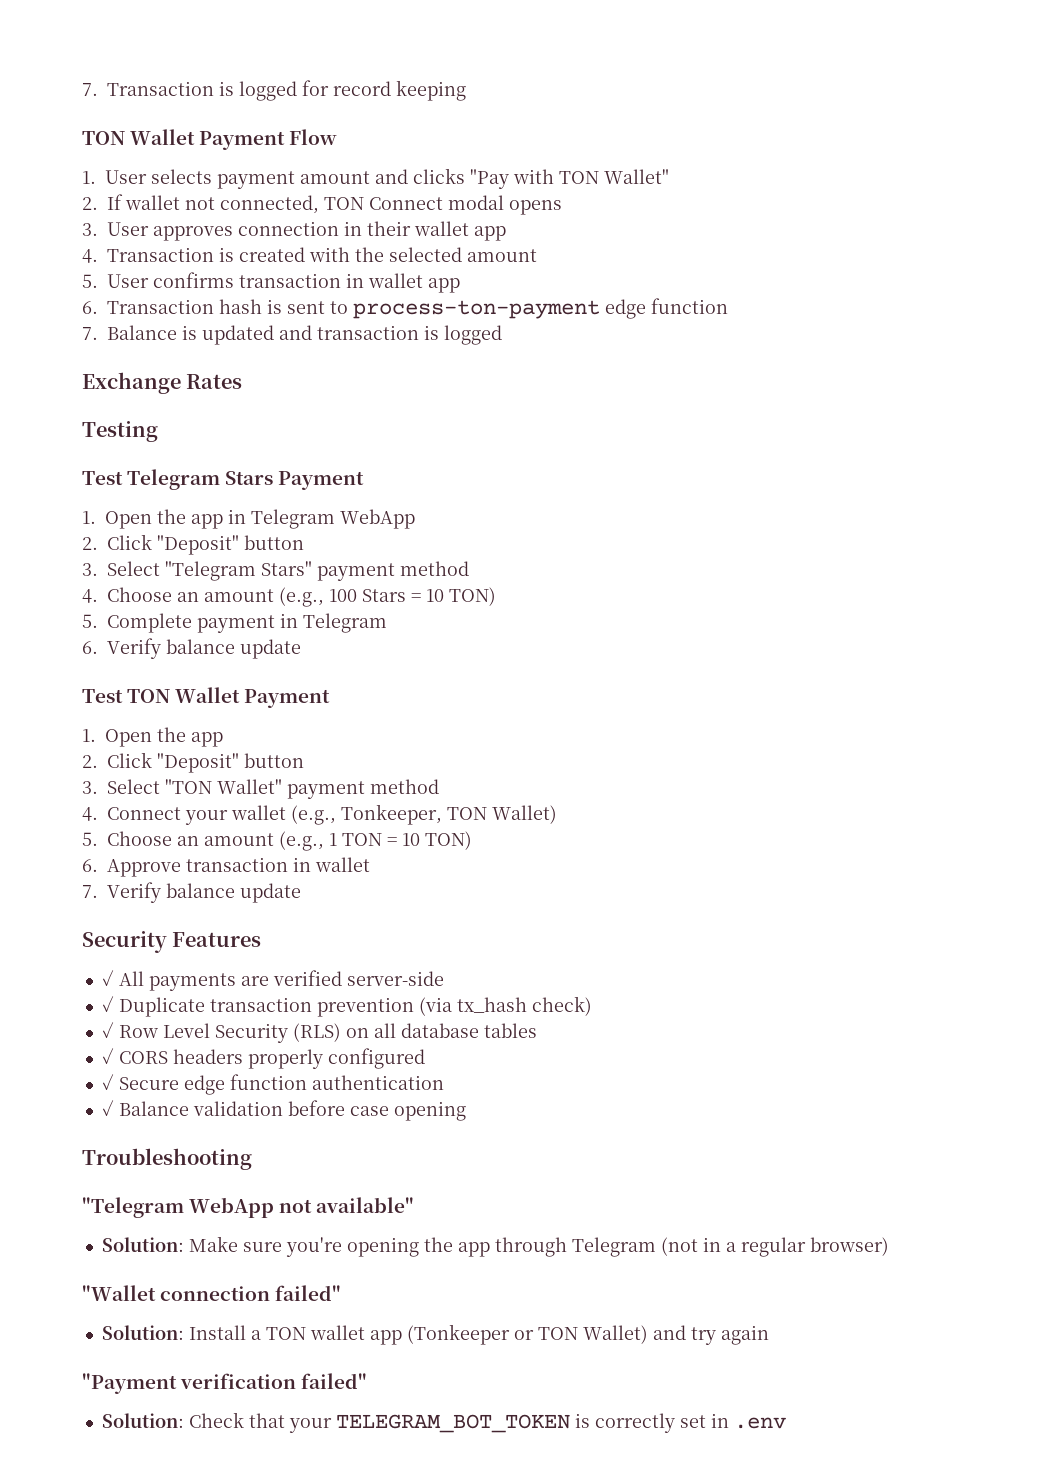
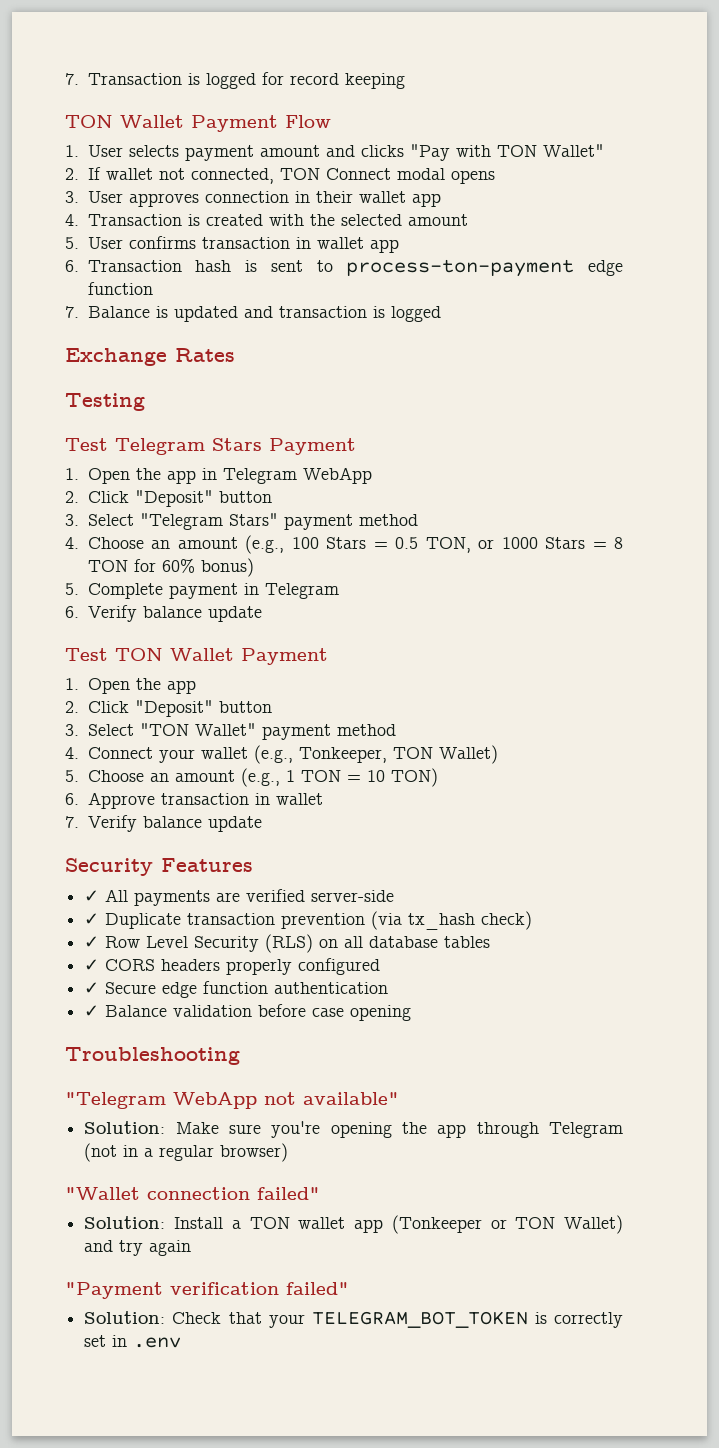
[426,587,496,606] 10 TON) -> [395,537,623,553] [87,558,254,577] 0.5 TON, or 1000 Stars = 8 TON for 60% bonus)

